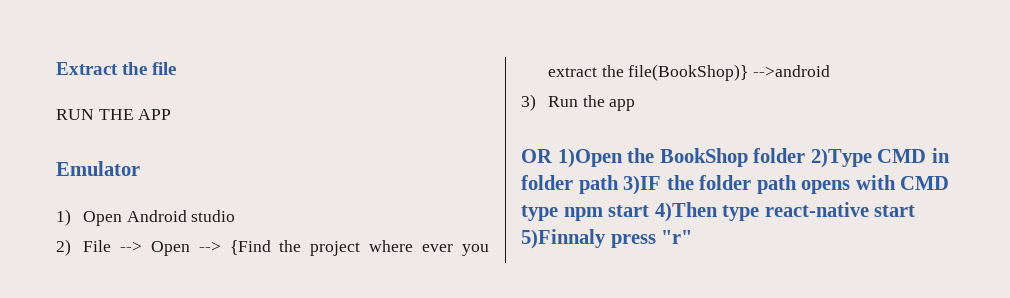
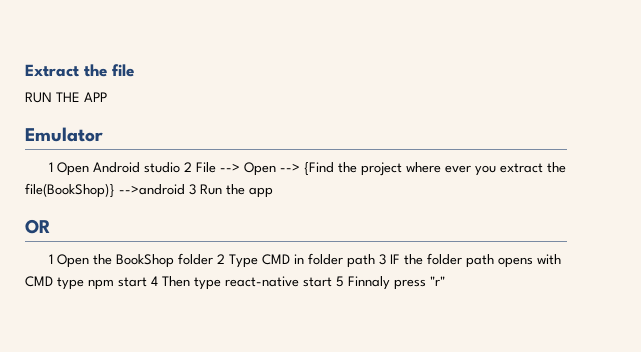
[56,209,71,226] 1) -> [49,162,54,172] 1
[56,239,71,256] // 2) -> [184,162,193,172] 2
[521,94,536,111] // 3) -> [189,184,196,195] 3
[557,148,623,168] 1)Open -> [49,254,90,268] // 1 Open
[810,148,872,168] 2)Type -> [217,254,259,268] 2 Type
[623,175,662,195] 3)IF -> [379,254,401,265] 3 IF
[654,202,718,222] 4)Then -> [151,276,190,287] 4 Then
[521,229,606,249] 5)Finnaly -> [336,276,390,290] 5 Finnaly

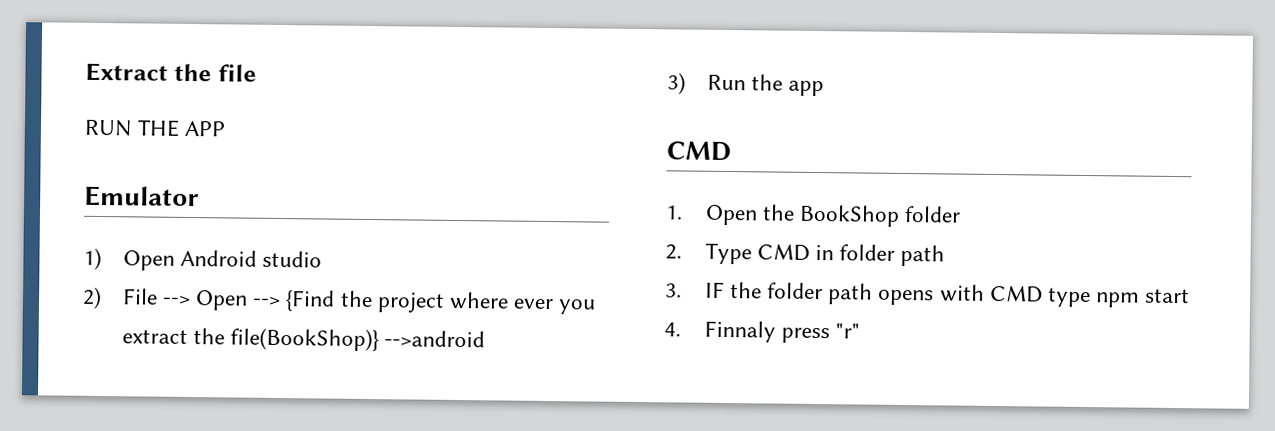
[49,162,54,172] 1 -> [83,247,102,271] 1)
[184,162,193,172] 2 -> [82,286,102,310] // 2)
[189,184,196,195] 3 -> [667,72,686,95] // 3)
[25,219,51,234] [49,254,54,264] OR // 1 -> [666,141,732,162] [665,205,683,220] CMD // 1.
[217,254,226,264] 2 -> [665,244,682,260] // 2.
[379,254,387,265] 3 -> [665,283,682,298] // 3.
[151,276,344,290] 4 Then type react-native start 5 -> [664,322,681,337] // 4.

